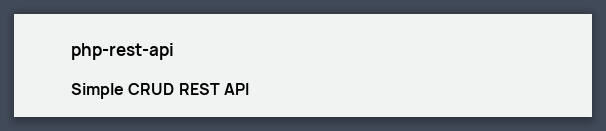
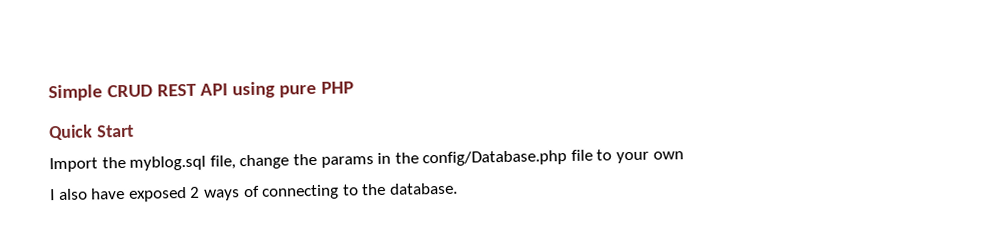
[71,43,174,60] php-rest-api // -> (48, 93) none
(249, 89) none -> [231,81,354,99] [49,124,134,141] [49,149,684,173] [50,182,458,202] using pure PHP // Quick Start // Import the myblog.sql file, change the params in the config/Database.php file to your own // I also have exposed 2 ways of connecting to the database.

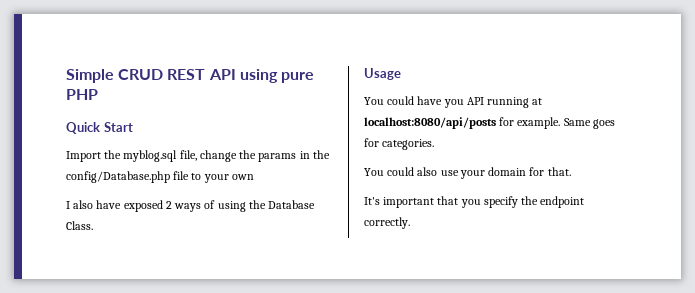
[262,182,458,200] connecting to the database. -> [217,200,316,212] [66,221,93,230] [364,68,401,80] [364,96,543,108] [364,117,615,129] [364,138,435,150] [364,167,571,179] [364,196,585,208] [364,217,410,229] using the Database Class. // Usage // You could have you API running at localhost:8080/api/posts for example. Same goes for categories. // You could also use your domain for that. // It's important that you specify the endpoint correctly.

